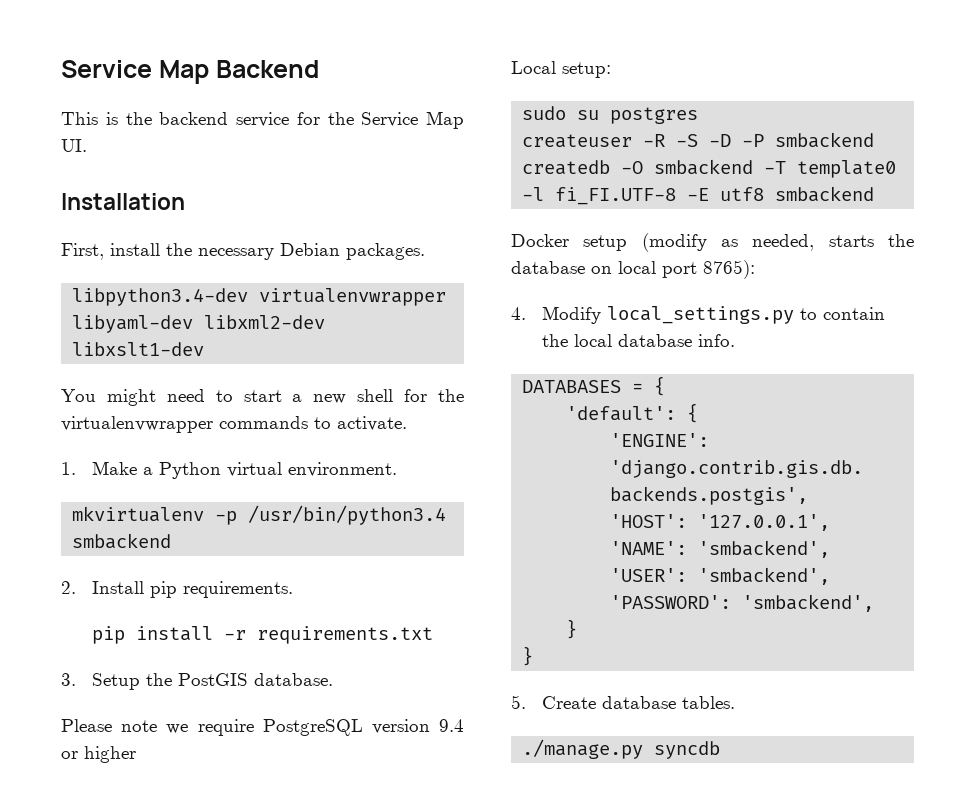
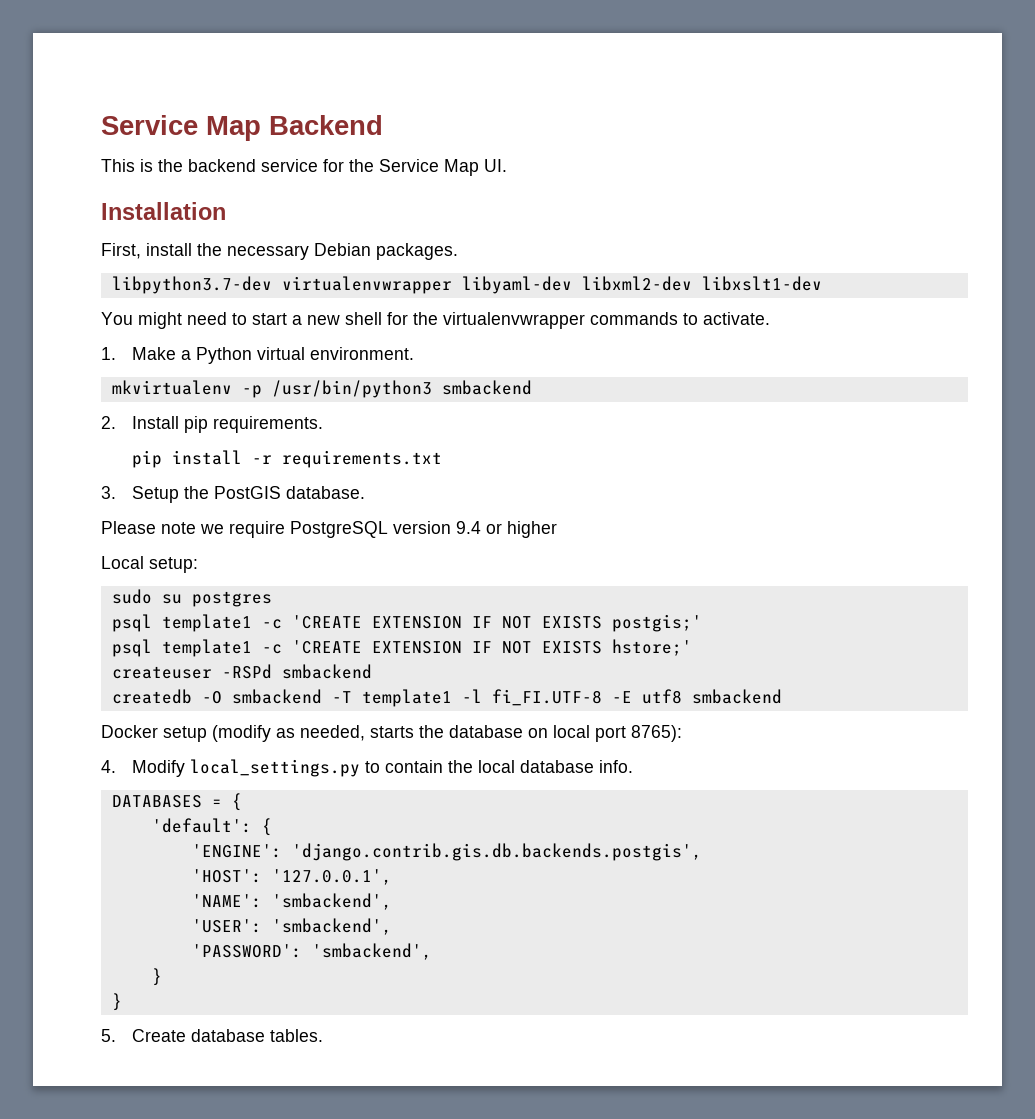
[72,288,249,306] libpython3.4-dev -> [111,276,272,294] libpython3.7-dev
[248,505,447,525] /usr/bin/python3.4 -> [271,380,432,398] /usr/bin/python3
[522,134,765,148] createuser -R -S -D -P -> [111,614,702,632] [111,639,692,657] [111,664,272,679] psql template1 -c 'CREATE EXTENSION IF NOT EXISTS postgis;' // psql template1 -c 'CREATE EXTENSION IF NOT EXISTS hstore;' // createuser -RSPd
[797,160,897,178] template0 -> [361,689,452,707] template1
[522,739,721,759] // ./manage.py syncdb -> (323, 1035) none

